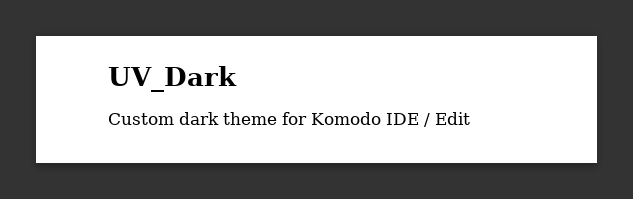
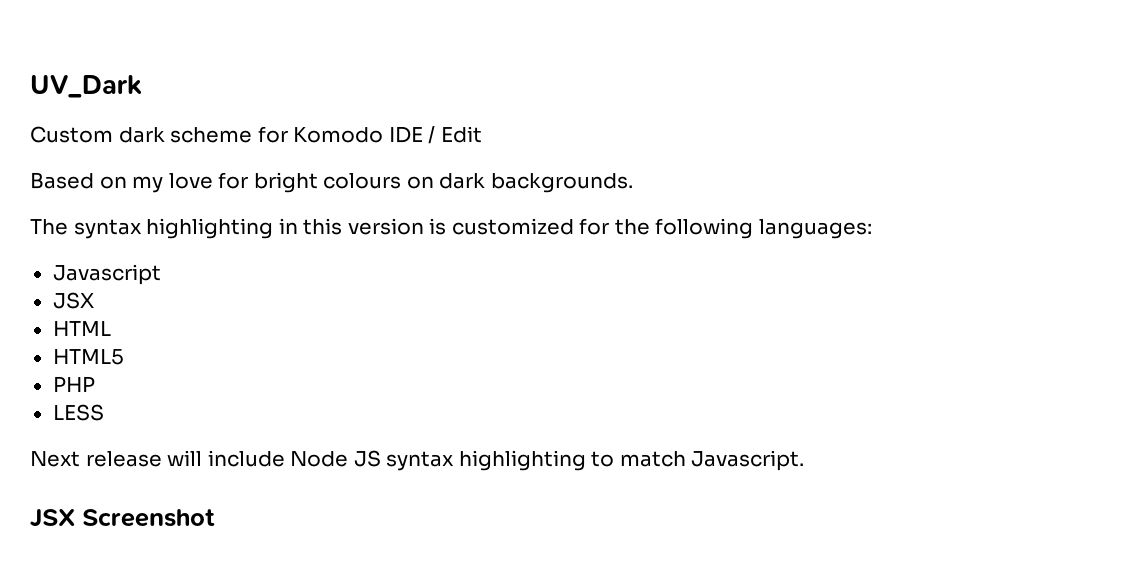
[223,112,277,125] theme -> [170,127,253,143] scheme
(470, 118) none -> [30,172,633,193] [30,218,872,239] [52,264,161,285] [52,292,94,309] [52,321,111,336] [52,349,124,365] [52,376,95,392] [52,404,104,421] [30,450,805,471] [30,509,215,528] // Based on my love for bright colours on dark backgrounds. // The syntax highlighting in this version is customized for the following languages: // Javascript // JSX // HTML // HTML5 // PHP // LESS // Next release will include Node JS syntax highlighting to match Javascript. // JSX Screenshot

